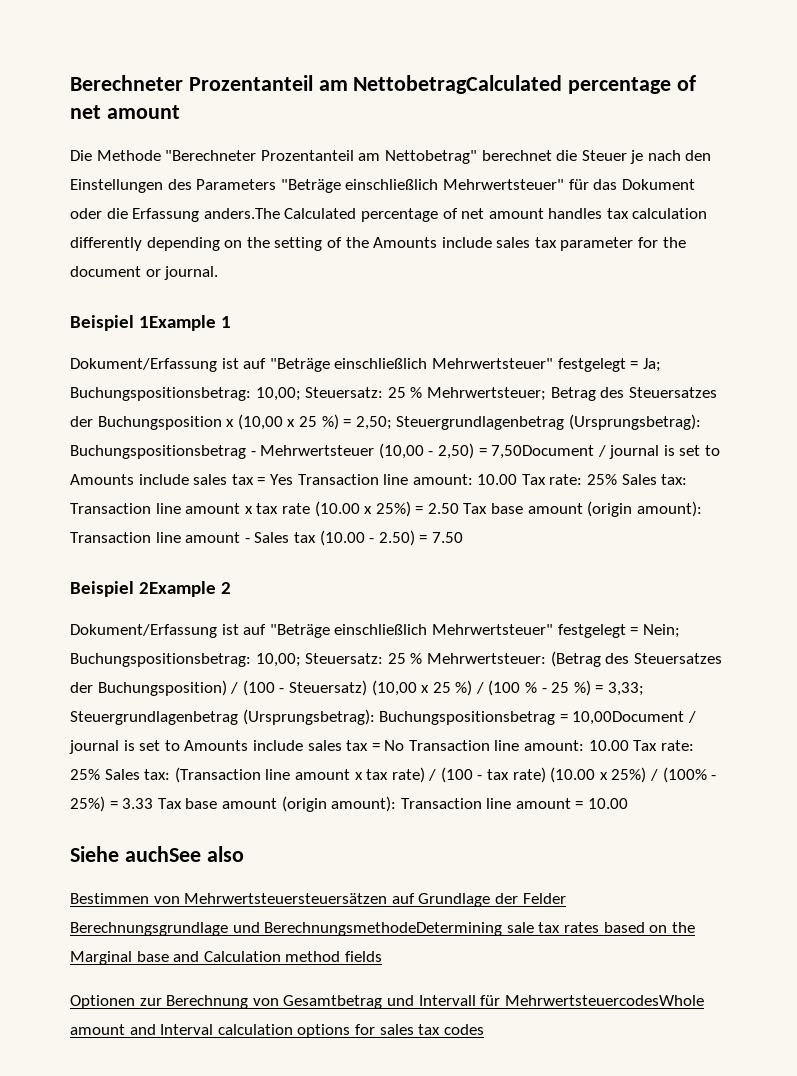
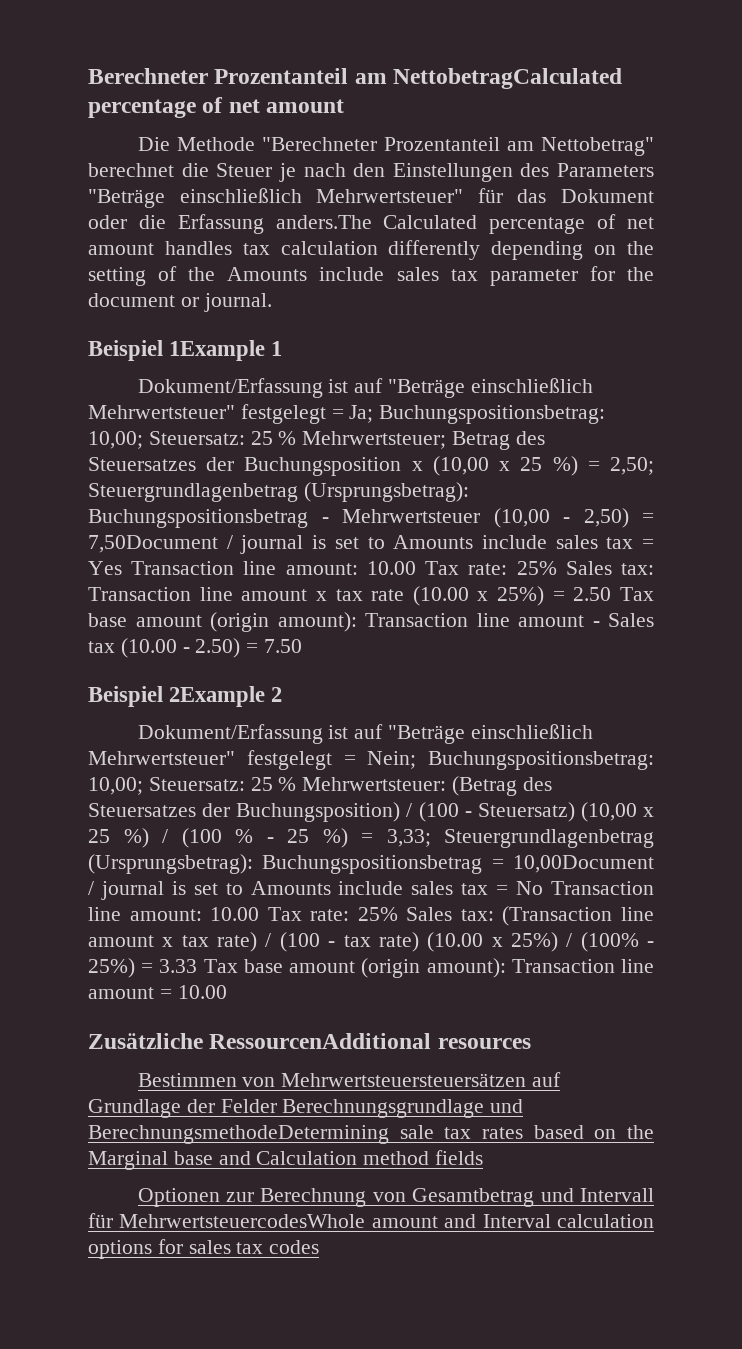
[70,846,244,862] Siehe auchSee also -> [88,1033,531,1049] Zusätzliche RessourcenAdditional resources

